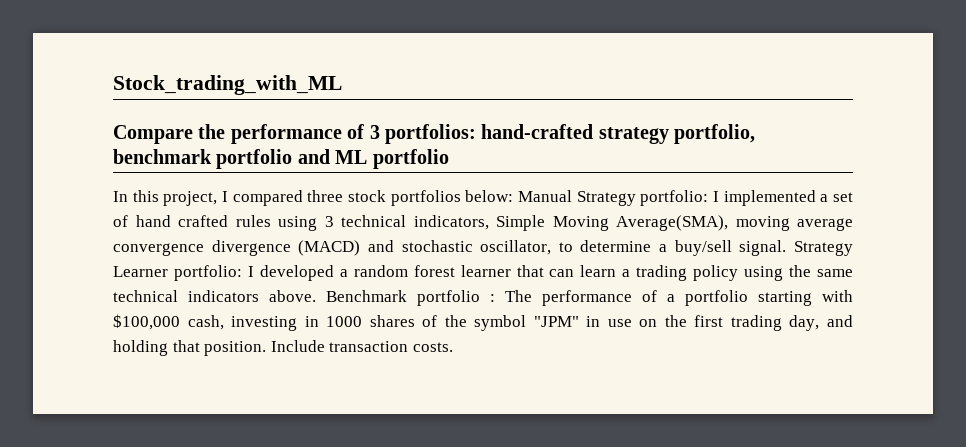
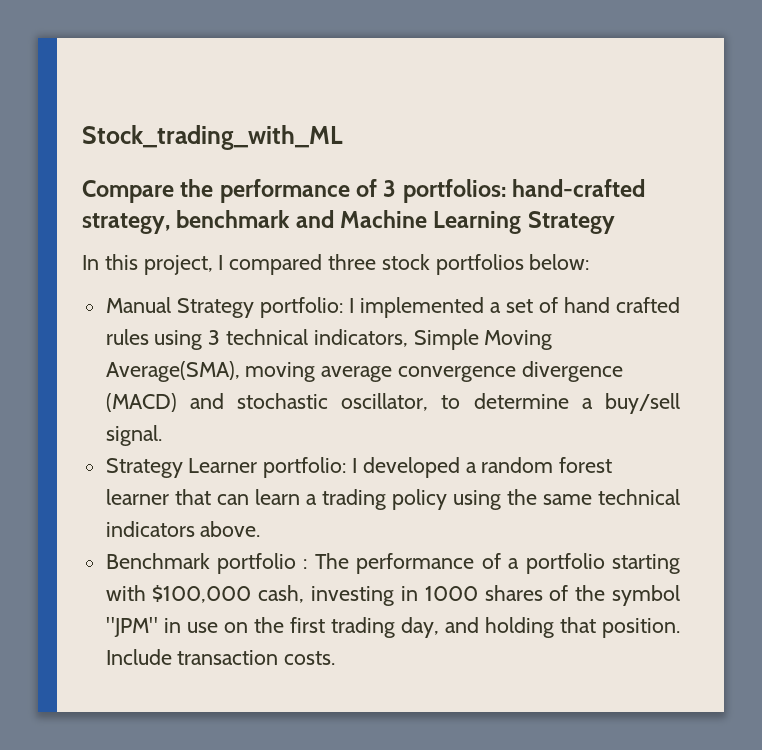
[598,124,756,144] [113,149,449,169] strategy portfolio, benchmark portfolio and ML portfolio -> [82,210,615,234] strategy, benchmark and Machine Learning Strategy
(514, 196) none -> (590, 262) //
(787, 248) none -> (162, 435) //
(316, 296) none -> (261, 529) //

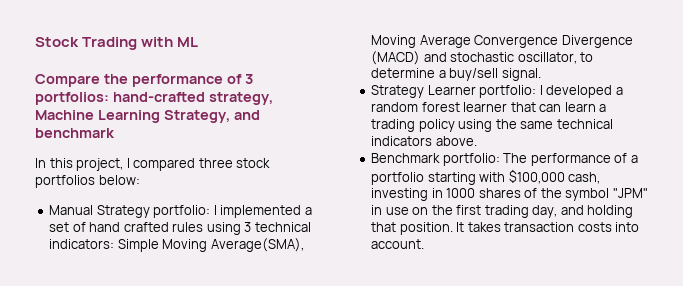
[82,125,343,150] Stock_trading_with_ML -> [35,37,199,50] Stock Trading with ML
[176,210,615,234] benchmark and Machine Learning Strategy -> [35,110,260,123] [35,128,115,138] Machine Learning Strategy, and benchmark
[313,329,408,347] indicators, -> [49,239,115,249] indicators:
[245,361,623,382] moving average convergence divergence -> [371,35,633,48] Moving Average Convergence Divergence
[217,553,308,574] portfolio : -> [442,153,500,166] portfolio:
[105,649,336,665] Include transaction costs. -> [456,222,640,232] [371,239,425,249] It takes transaction costs into account.

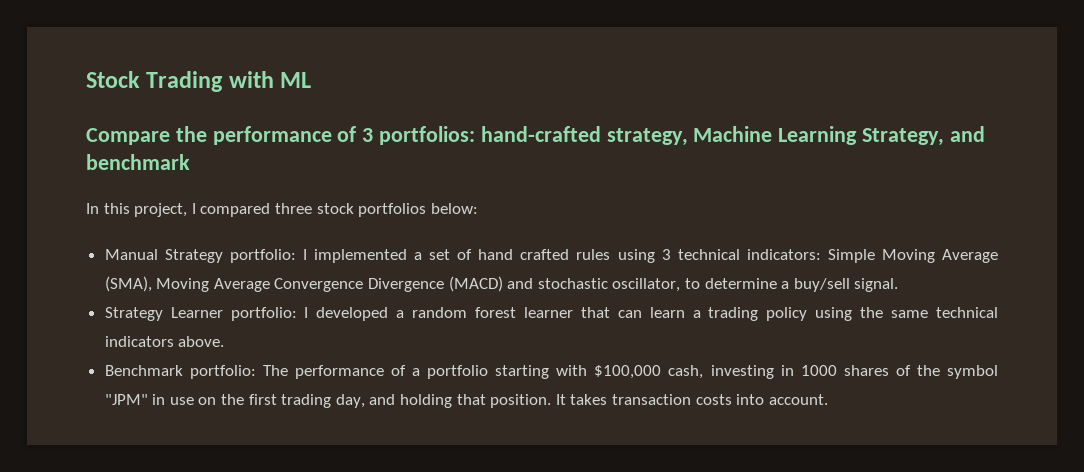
[210,238,304,252] Average(SMA), -> [942,249,999,263] [104,276,152,292] Average (SMA),

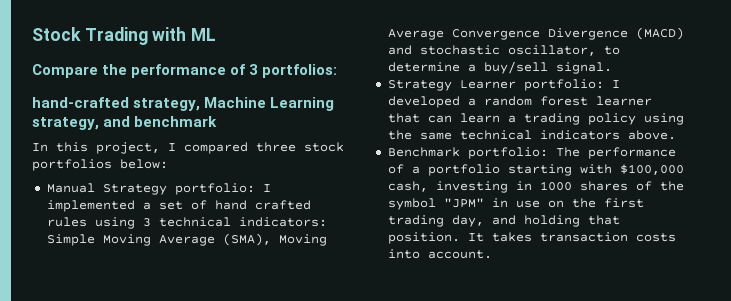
(476, 135) none -> (338, 71) //
[862,128,945,146] Strategy, -> [32,117,99,130] strategy,

